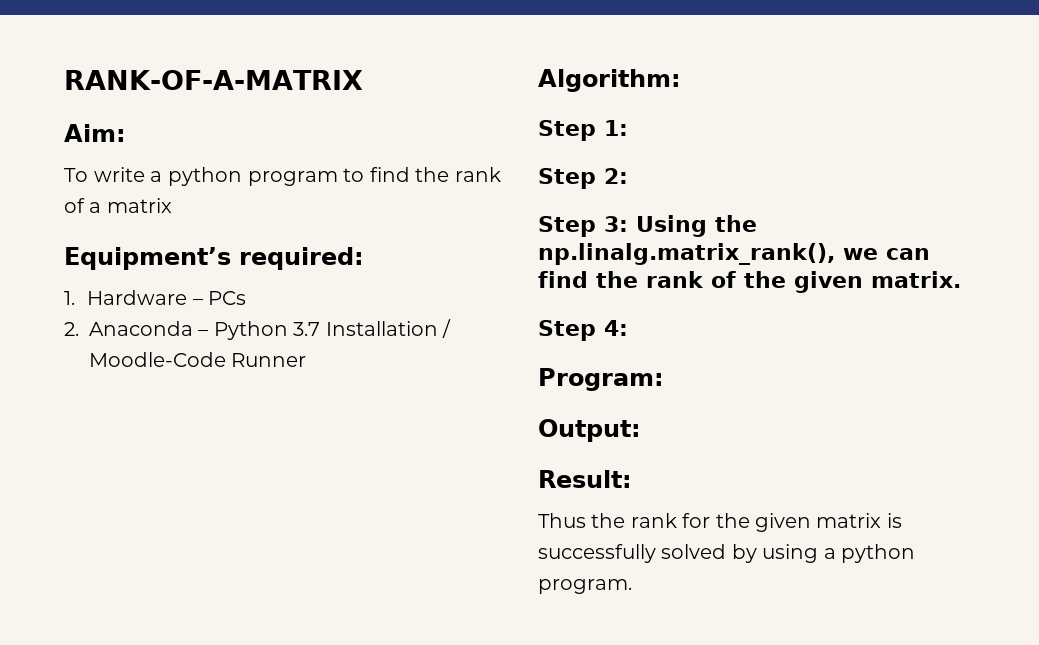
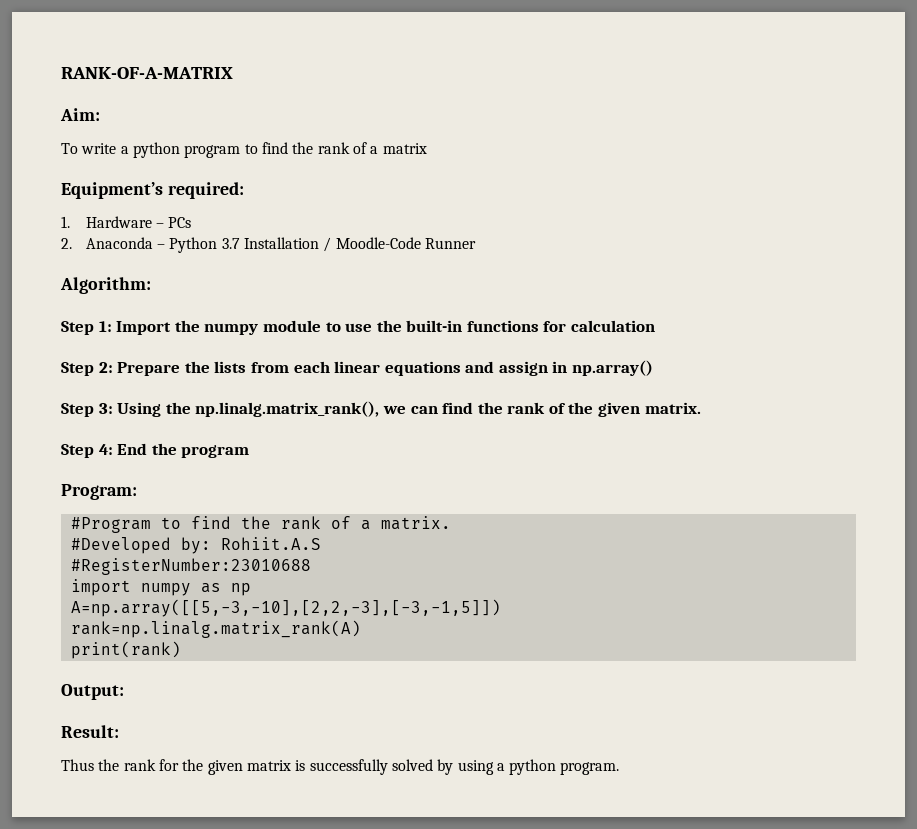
[538,168,628,189] // Step 2: -> [116,320,656,335] [61,360,654,376] Import the numpy module to use the built-in functions for calculation // Step 2: Prepare the lists from each linear equations and assign in np.array()
[538,368,664,391] // Program: -> [117,443,250,458] [61,484,137,500] [70,516,451,533] [70,537,321,554] [70,558,311,575] [70,579,251,596] [70,599,501,617] [70,620,361,638] [70,641,181,659] End the program // Program: // #Program to find the rank of a matrix. // #Developed by: Rohiit.A.S // #RegisterNumber:23010688 // import numpy as np // A=np.array([[5,-3,-10],[2,2,-3],[-3,-1,5]]) // rank=np.linalg.matrix_rank(A) // print(rank)

